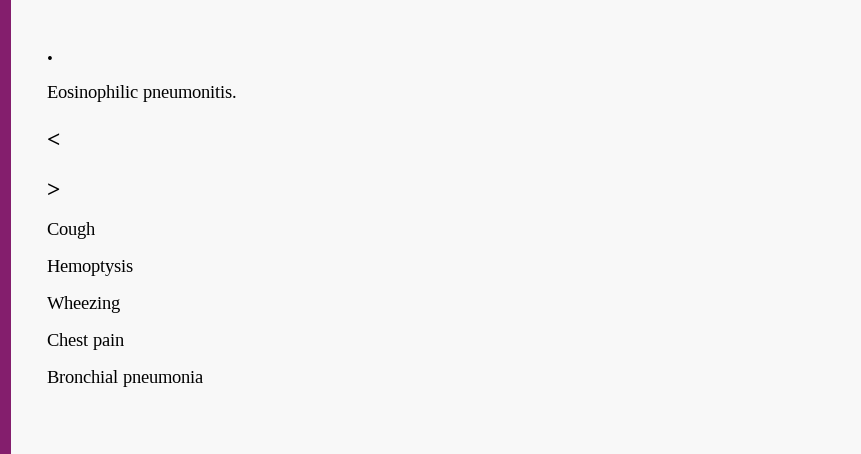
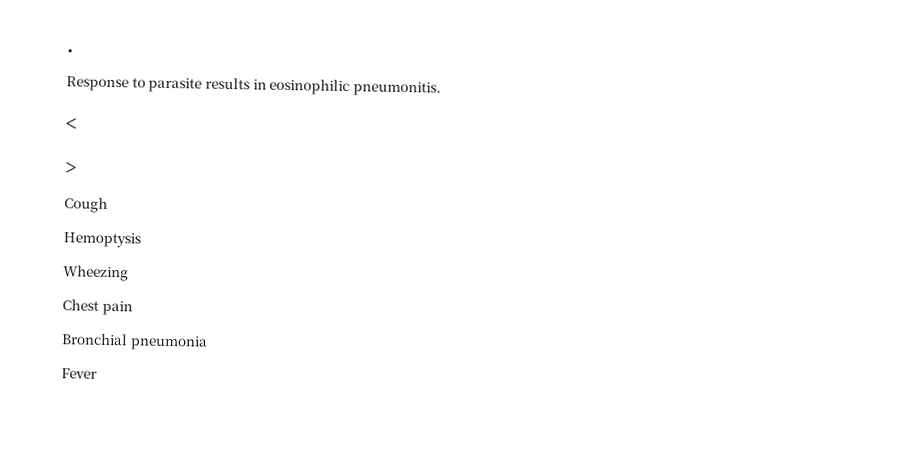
[47,85,138,102] Eosinophilic -> [66,76,351,96] Response to parasite results in eosinophilic
(203, 379) none -> [61,368,98,379] // Fever

